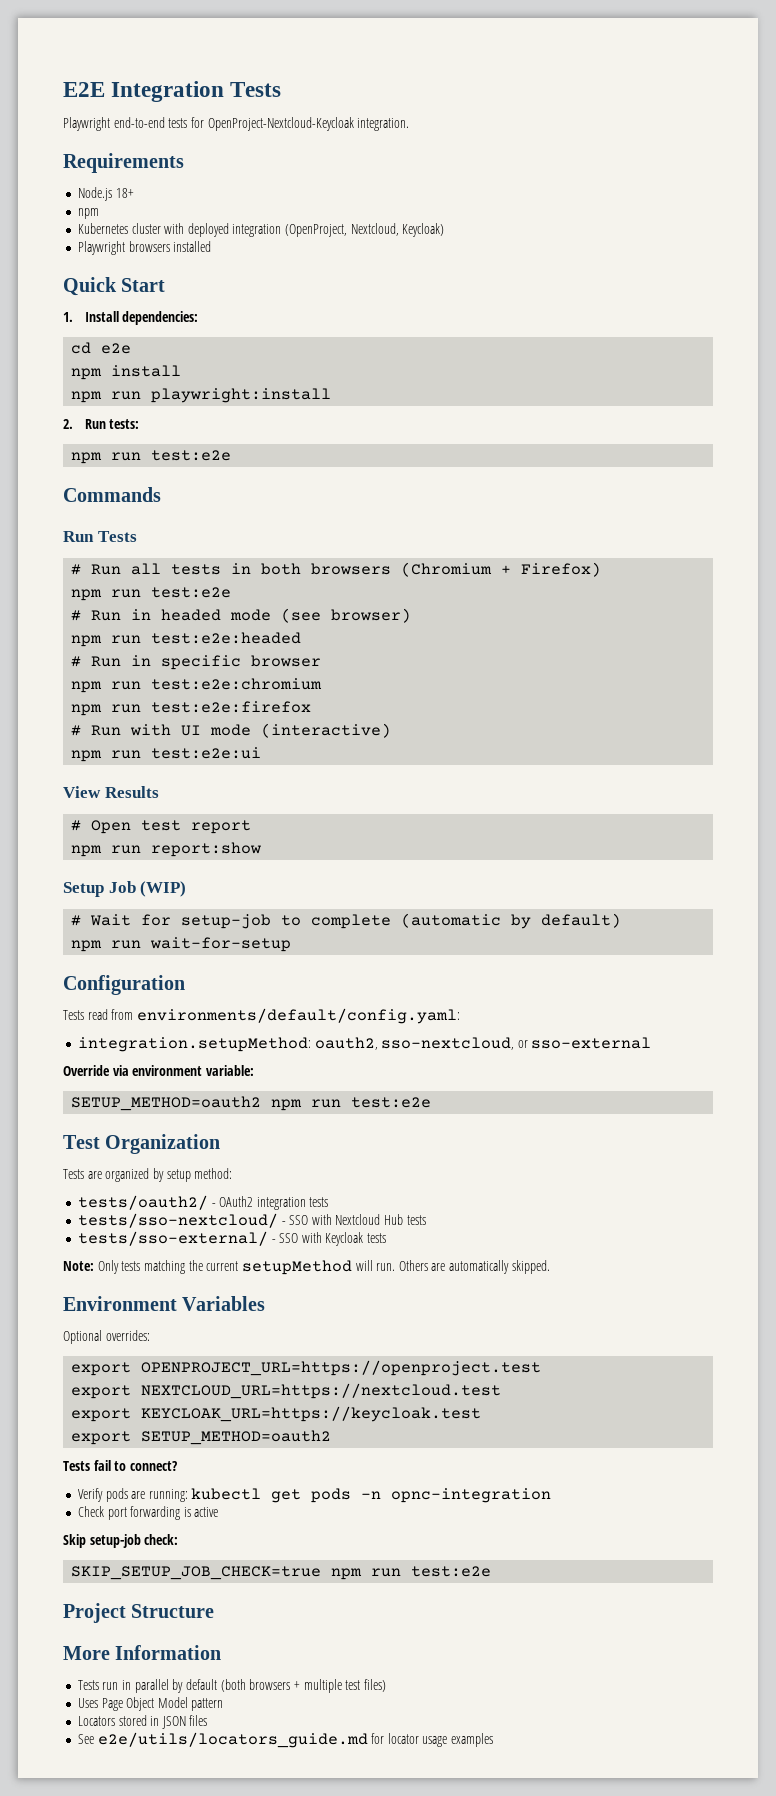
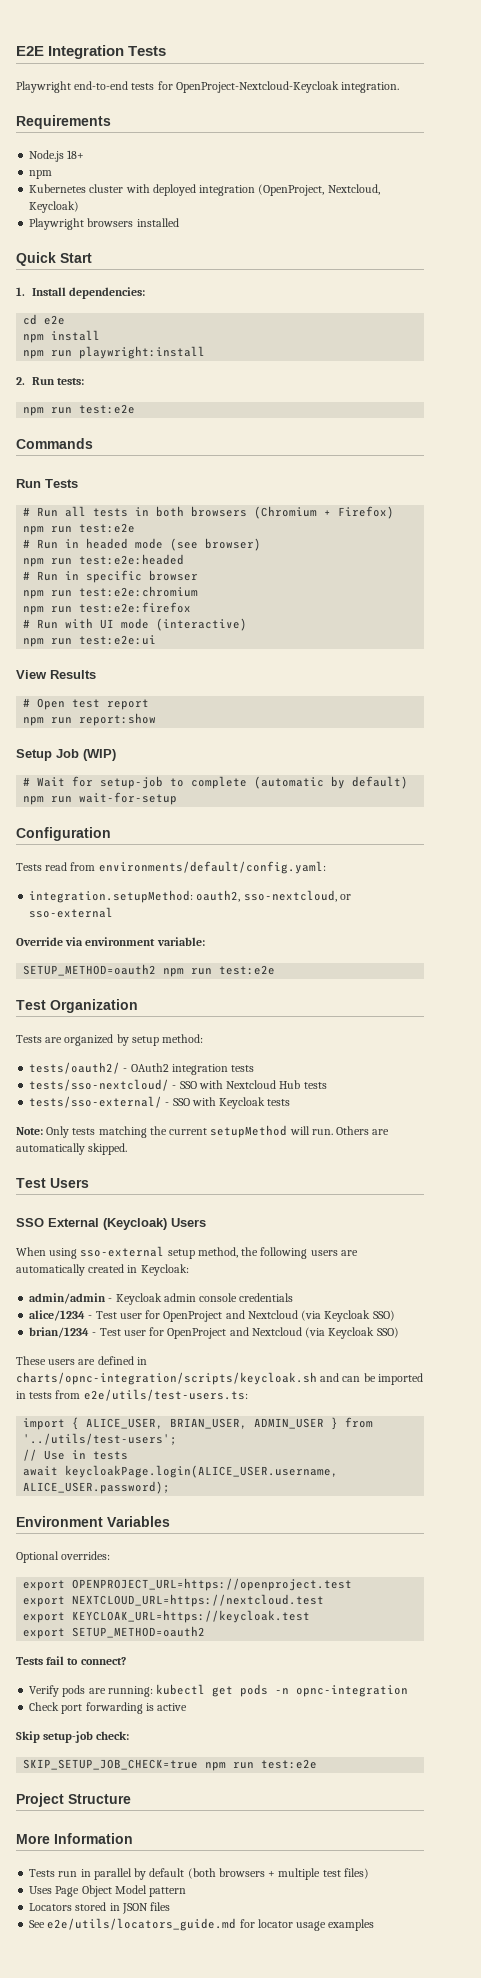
(550, 1267) none -> [16,1178,89,1188] [16,1218,206,1230] [16,1246,358,1259] [16,1264,189,1276] [29,1293,294,1305] [29,1310,395,1322] [29,1327,399,1339] [16,1356,147,1365] [16,1372,423,1385] [16,1389,248,1401] [23,1417,374,1430] [23,1433,178,1445] [23,1449,129,1461] [23,1465,339,1478] [23,1481,171,1494] // Test Users // SSO External (Keycloak) Users // When using sso-external setup method, the following users are automatically created in Keycloak: // admin/admin - Keycloak admin console credentials // alice/1234 - Test user for OpenProject and Nextcloud (via Keycloak SSO) // brian/1234 - Test user for OpenProject and Nextcloud (via Keycloak SSO) // These users are defined in charts/opnc-integration/scripts/keycloak.sh and can be imported in tests from e2e/utils/test-users.ts: // import { ALICE_USER, BRIAN_USER, ADMIN_USER } from '../utils/test-users'; // // Use in tests // await keycloakPage.login(ALICE_USER.username, ALICE_USER.password);

